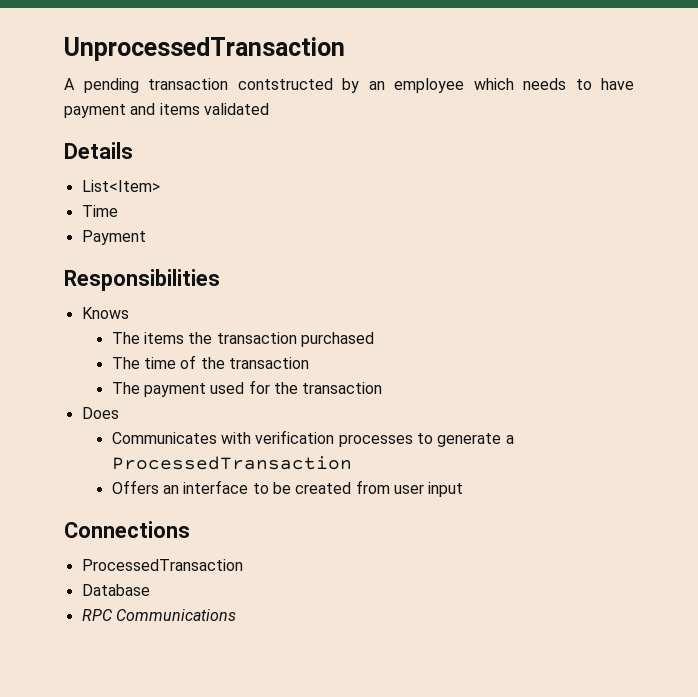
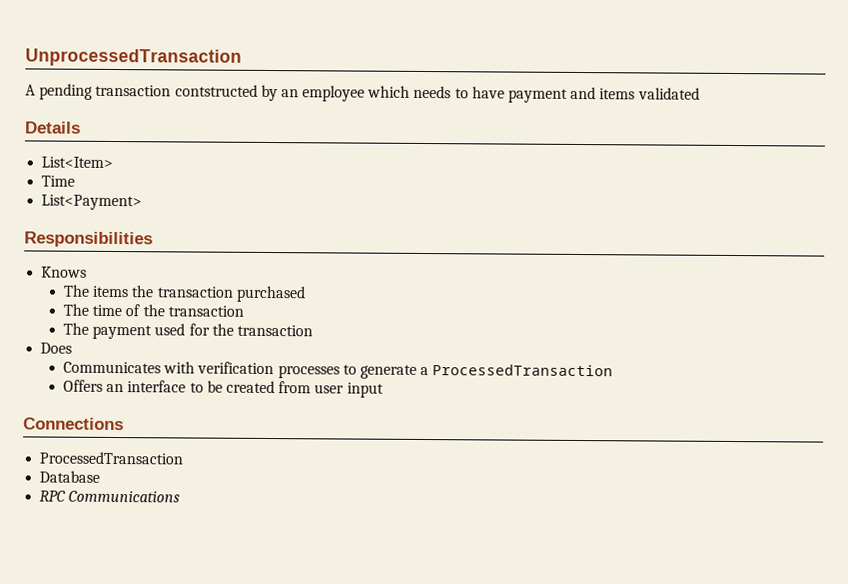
[81,230,146,245] Payment -> [41,194,143,211] List<Payment>

